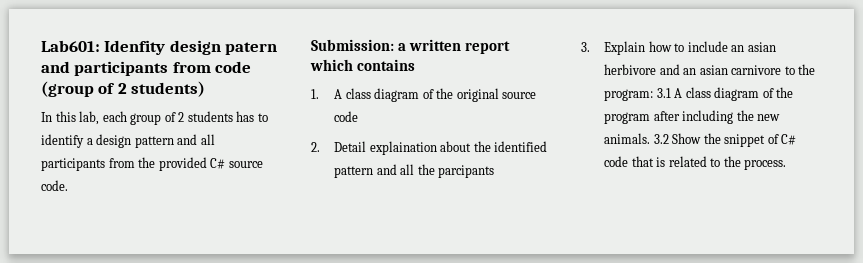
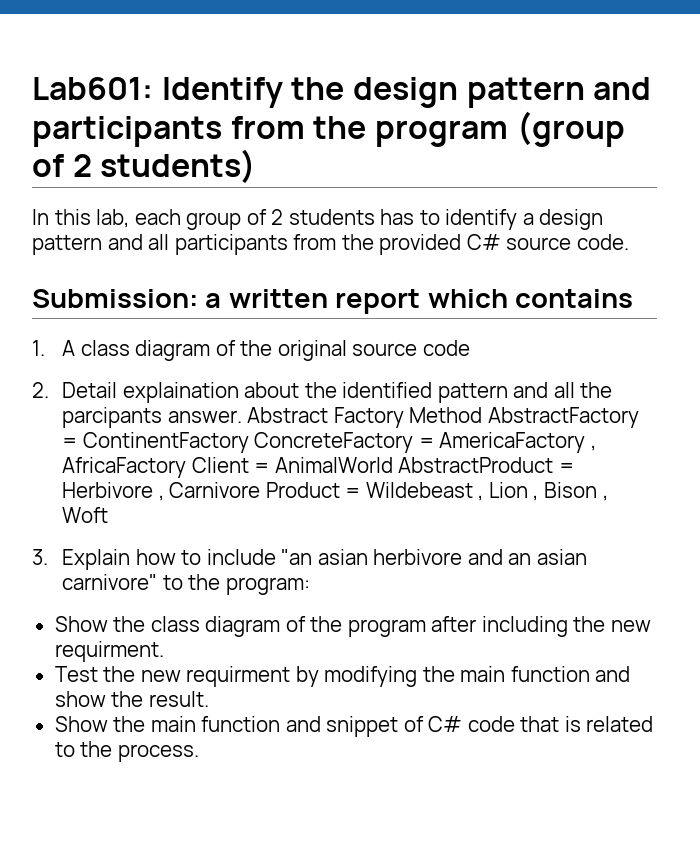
[104,40,278,55] Idenfity design patern -> [161,77,585,108] Identify the design pattern
[215,61,252,73] code -> [313,116,508,147] the program
(495, 171) none -> [167,407,639,428] [62,432,596,453] [62,457,574,478] [62,482,608,501] [62,507,109,523] answer. Abstract Factory Method AbstractFactory = ContinentFactory ConcreteFactory = AmericaFactory , AfricaFactory Client = AnimalWorld AbstractProduct = Herbivore , Carnivore Product = Wildebeast , Lion , Bison , Woft
[731,45,745,52] an -> [281,549,313,565] "an
[731,65,782,75] carnivore -> [62,574,158,590] carnivore"
[656,88,683,98] 3.1 A -> [54,616,146,632] // Show the
[604,133,721,144] animals. 3.2 Show the -> [54,641,164,662] [54,666,631,687] [54,691,209,707] [54,716,321,732] requirment. // Test the new requirment by modifying the main function and show the result. // Show the main function and

